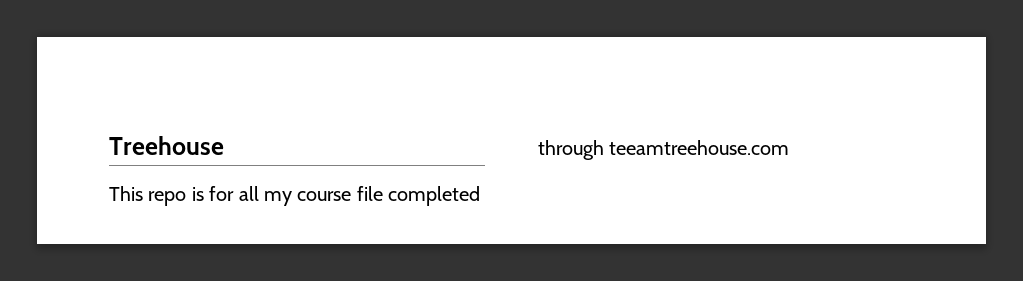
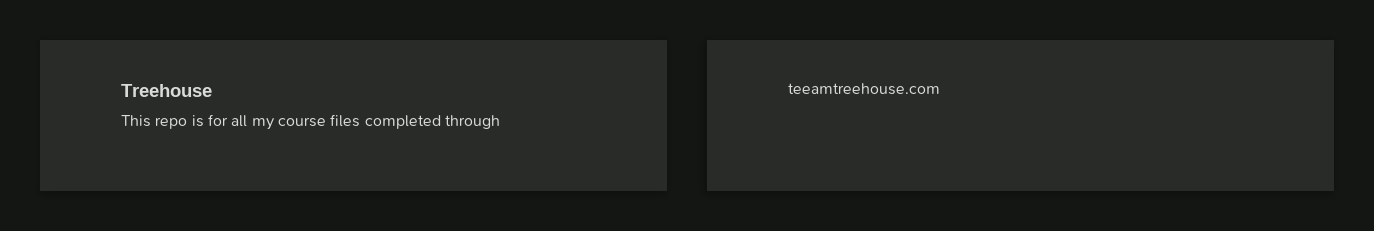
[356,186,383,201] file -> [330,114,361,127] files

